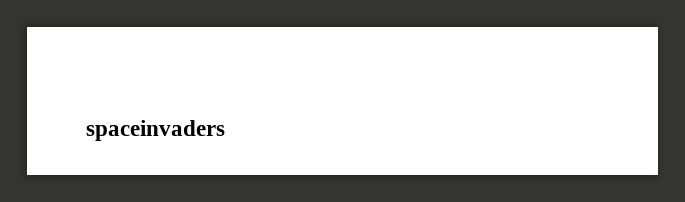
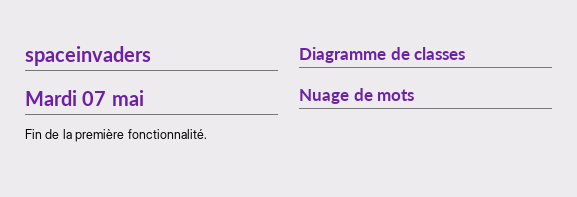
(225, 130) none -> [25,90,144,106] [25,129,207,142] [299,47,466,63] [299,88,415,104] // Mardi 07 mai // Fin de la première fonctionnalité. // Diagramme de classes // Nuage de mots

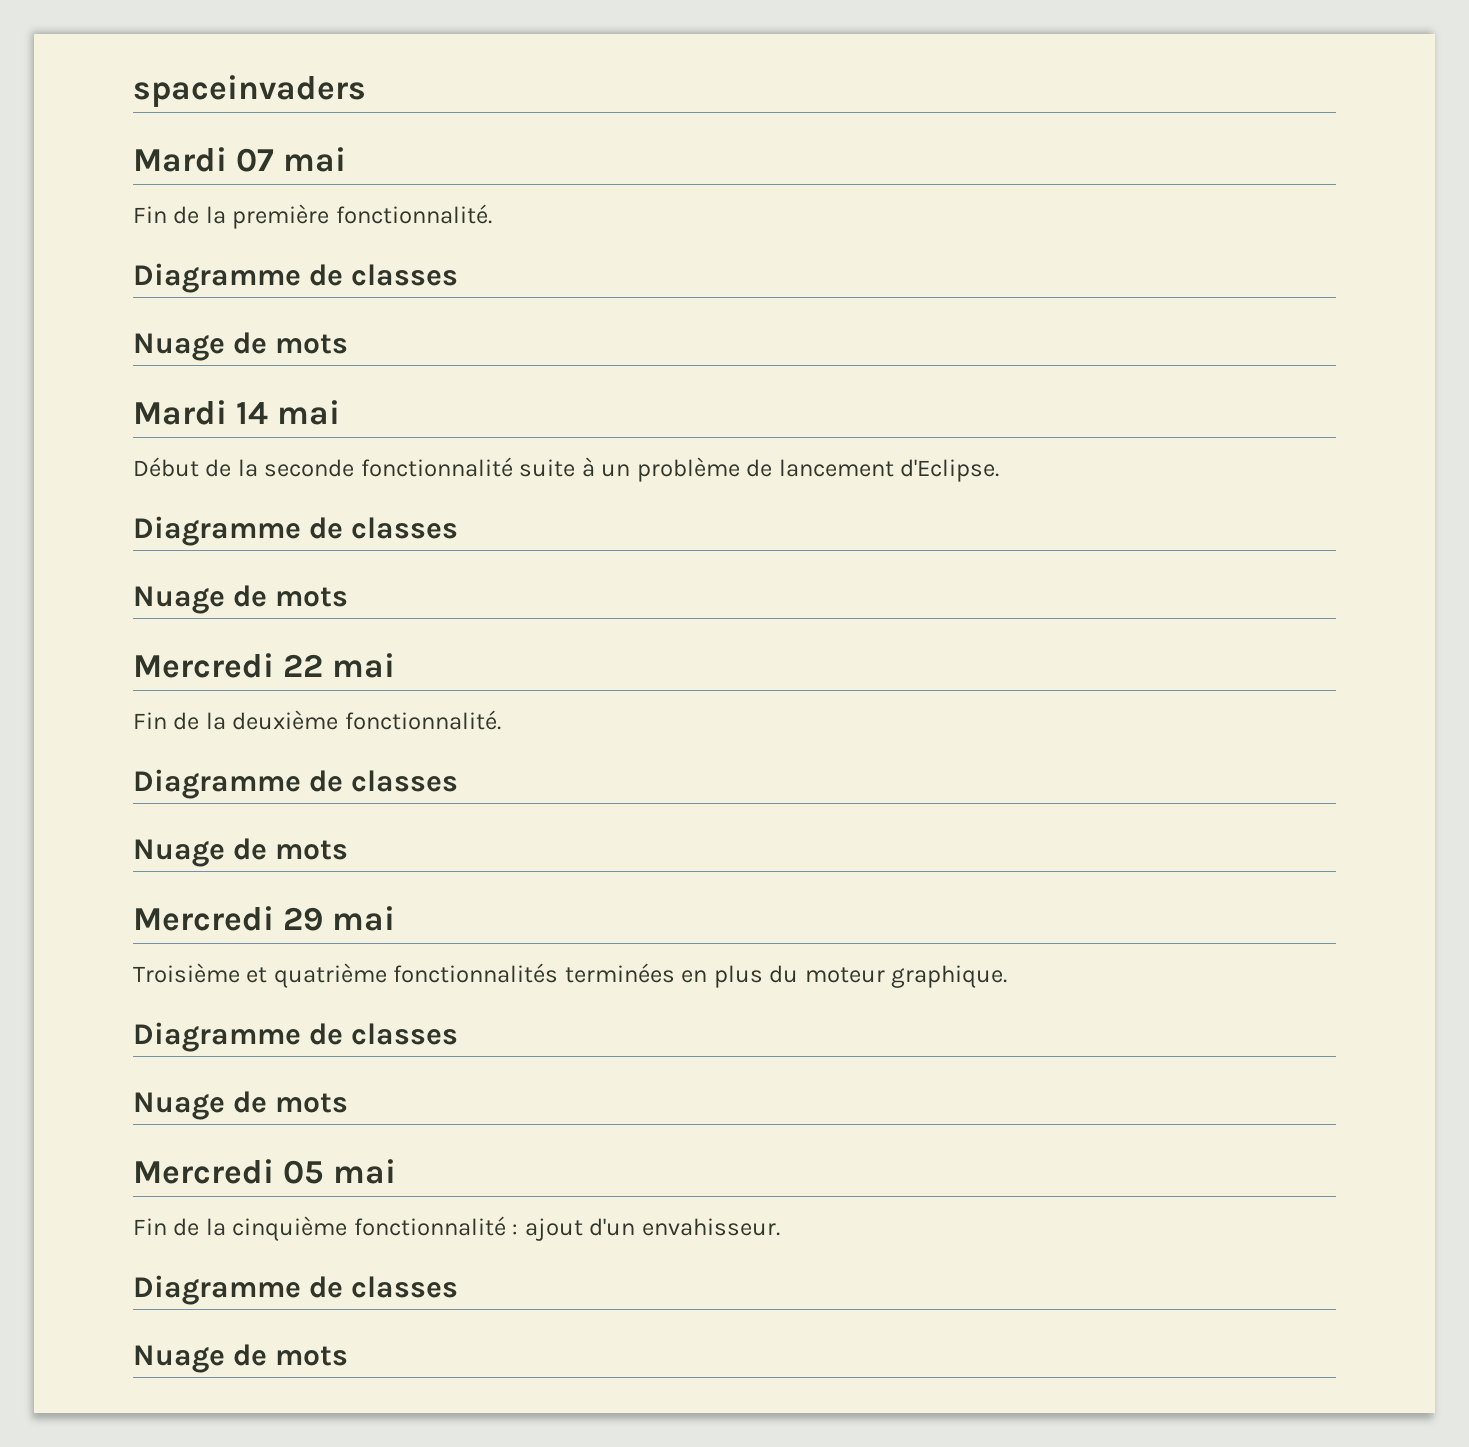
(415, 95) none -> [133,400,341,425] [133,457,1000,482] [133,516,459,546] [133,585,349,614] [133,653,396,678] [133,710,501,730] [133,769,459,799] [133,838,349,867] [133,906,396,931] [133,963,1008,988] [133,1022,459,1052] [133,1091,349,1120] [133,1159,397,1184] [133,1216,780,1241] [133,1275,459,1305] [133,1344,349,1373] // Mardi 14 mai // Début de la seconde fonctionnalité suite à un problème de lancement d'Eclipse. // Diagramme de classes // Nuage de mots // Mercredi 22 mai // Fin de la deuxième fonctionnalité. // Diagramme de classes // Nuage de mots // Mercredi 29 mai // Troisième et quatrième fonctionnalités terminées en plus du moteur graphique. // Diagramme de classes // Nuage de mots // Mercredi 05 mai // Fin de la cinquième fonctionnalité : ajout d'un envahisseur. // Diagramme de classes // Nuage de mots

